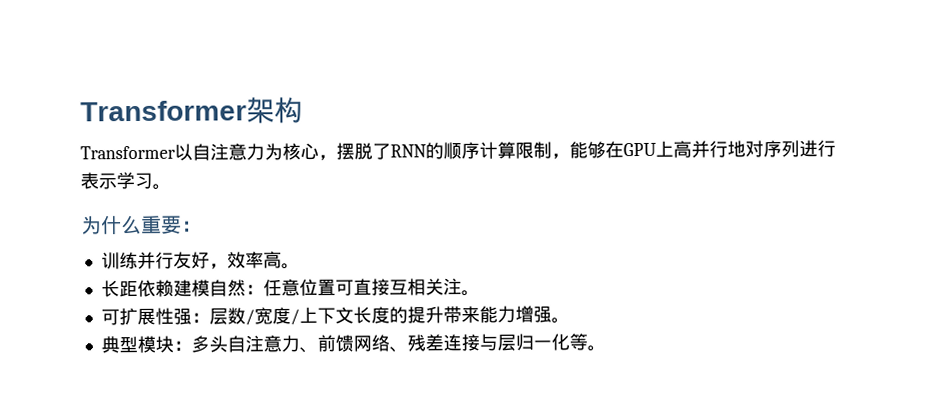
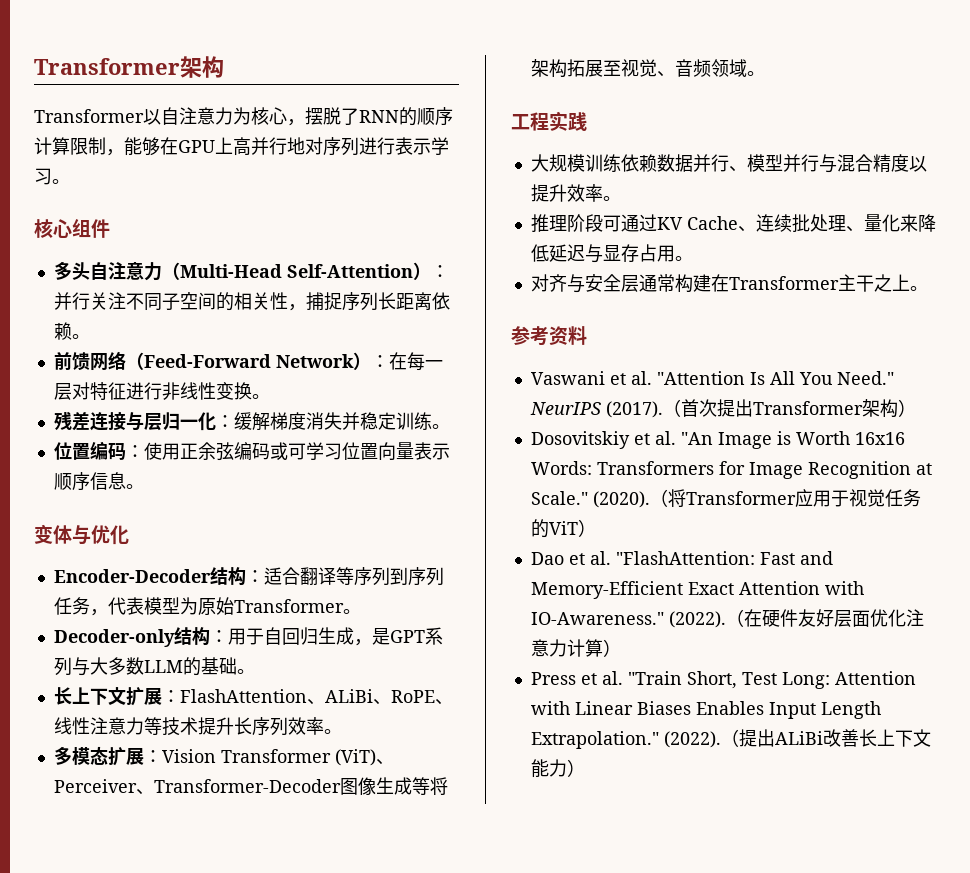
[81,214,202,235] [100,251,300,270] [100,278,480,298] [100,305,570,326] [100,334,408,354] 为什么重要： // 训练并行友好，效率高。 // 长距依赖建模自然：任意位置可直接互相关注。 // 可扩展性强：层数/宽度/上下文长度的提升带来能力增强。 // 典型模块：多头自注意力、前馈网络、 -> [34,219,110,238] [53,261,449,281] [53,292,450,311] [53,322,90,340] [53,351,443,371] [53,382,270,400] 核心组件 // 多头自注意力（Multi-Head Self-Attention）：并行关注不同子空间的相关性，捕捉序列长距离依赖。 // 前馈网络（Feed-Forward Network）：在每一层对特征进行非线性变换。 //
[568,333,606,352] 等。 -> [215,412,450,431] [53,441,450,461] [53,472,144,491] [34,524,129,545] [53,567,444,586] [53,597,361,616] [53,627,443,647] [53,657,255,676] [53,687,453,706] [53,717,342,736] [53,746,394,766] [53,777,448,795] [530,59,765,78] [511,111,587,131] [530,154,927,173] [530,184,621,202] [530,214,936,233] [530,244,693,263] [530,274,928,293] [511,326,587,346] [530,371,894,385] [529,399,916,418] [530,431,905,449] [530,461,932,479] [530,489,921,508] [530,519,596,538] [530,551,833,565] [530,581,864,599] [530,609,924,628] [530,639,621,657] [530,671,916,689] [530,701,881,719] [530,729,931,749] [530,759,585,778] ：缓解梯度消失并稳定训练。 // 位置编码：使用正余弦编码或可学习位置向量表示顺序信息。 // 变体与优化 // Encoder-Decoder结构：适合翻译等序列到序列任务，代表模型为原始Transformer。 // Decoder-only结构：用于自回归生成，是GPT系列与大多数LLM的基础。 // 长上下文扩展：FlashAttention、ALiBi、RoPE、线性注意力等技术提升长序列效率。 // 多模态扩展：Vision Transformer (ViT)、Perceiver、Transformer-Decoder图像生成等将架构拓展至视觉、音频领域。 // 工程实践 // 大规模训练依赖数据并行、模型并行与混合精度以提升效率。 // 推理阶段可通过KV Cache、连续批处理、量化来降低延迟与显存占用。 // 对齐与安全层通常构建在Transformer主干之上。 // 参考资料 // Vaswani et al. "Attention Is All You Need." NeurIPS (2017).（首次提出Transformer架构） // Dosovitskiy et al. "An Image is Worth 16x16 Words: Transformers for Image Recognition at Scale." (2020).（将Transformer应用于视觉任务的ViT） // Dao et al. "FlashAttention: Fast and Memory-Efficient Exact Attention with IO-Awareness." (2022).（在硬件友好层面优化注意力计算） // Press et al. "Train Short, Test Long: Attention with Linear Biases Enables Input Length Extrapolation." (2022).（提出ALiBi改善长上下文能力）

